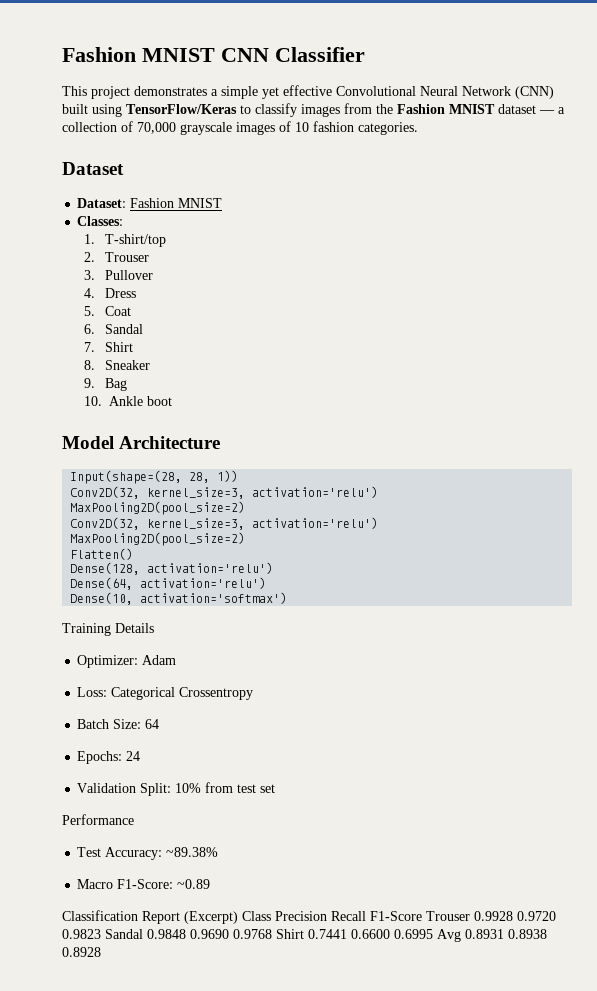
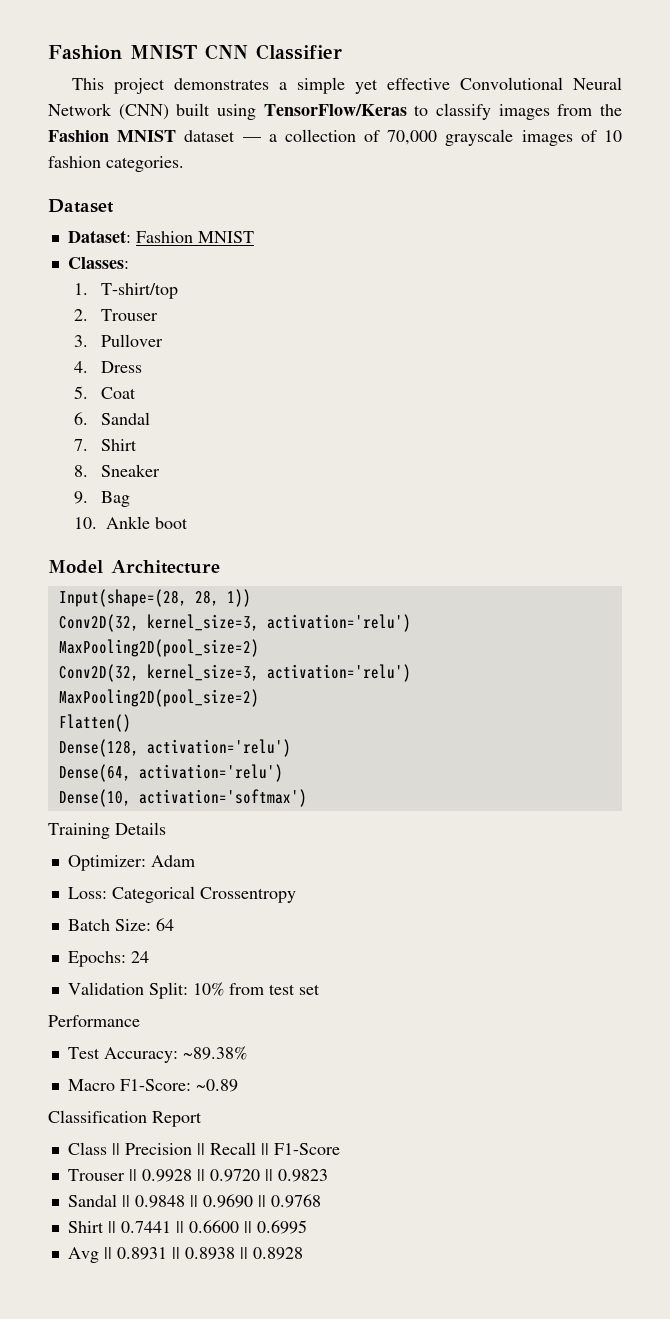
[184,911,556,924] [62,929,547,942] (Excerpt) Class Precision Recall F1-Score Trouser 0.9928 0.9720 0.9823 Sandal 0.9848 0.9690 0.9768 Shirt 0.7441 0.6600 0.6995 Avg 0.8931 0.8938 -> [67,1142,340,1155] [67,1169,328,1182] [67,1194,321,1208] [67,1220,307,1234] [67,1247,248,1263] // Class || Precision || Recall || F1-Score // Trouser || 0.9928 || 0.9720 || 0.9823 // Sandal || 0.9848 || 0.9690 || 0.9768 // Shirt || 0.7441 || 0.6600 || 0.6995 // Avg || 0.8931 || 0.8938 ||

